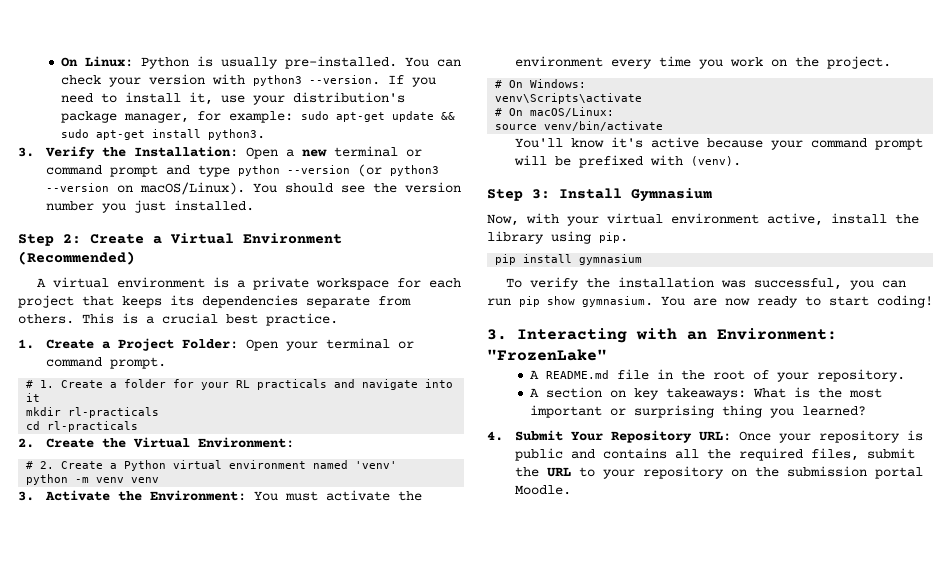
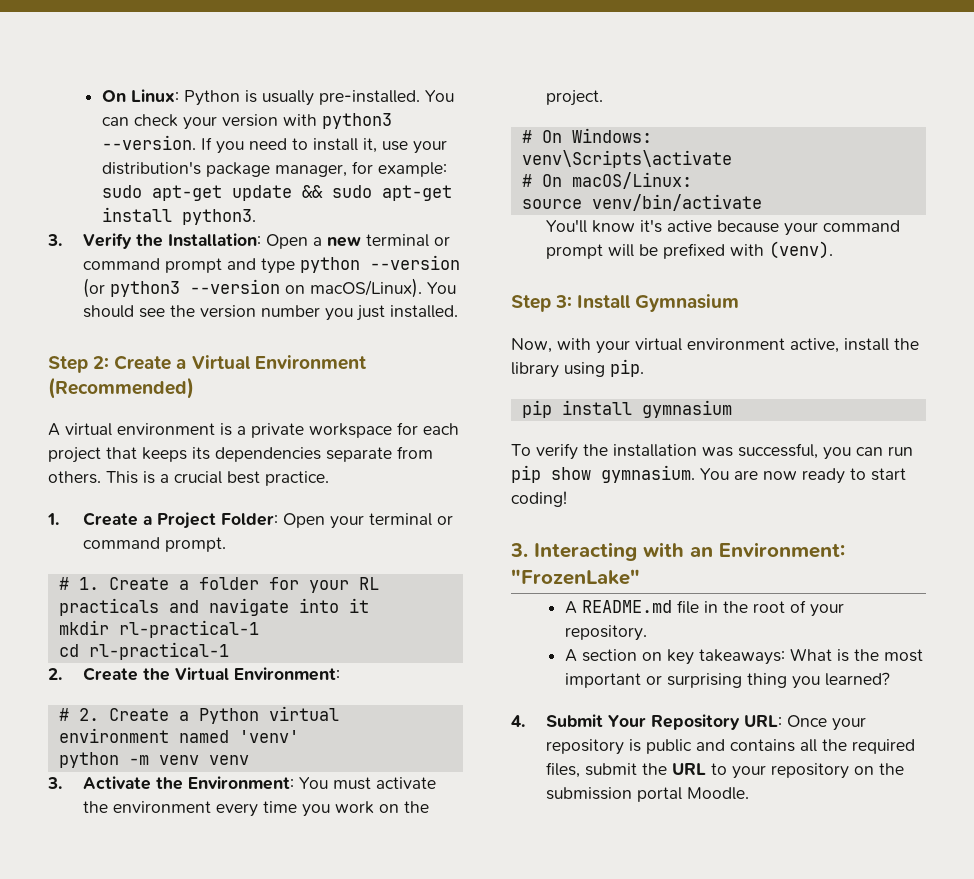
[68,407,160,418] rl-practicals -> [118,620,259,638] rl-practical-1
[47,421,139,432] rl-practicals -> [88,642,229,660] rl-practical-1

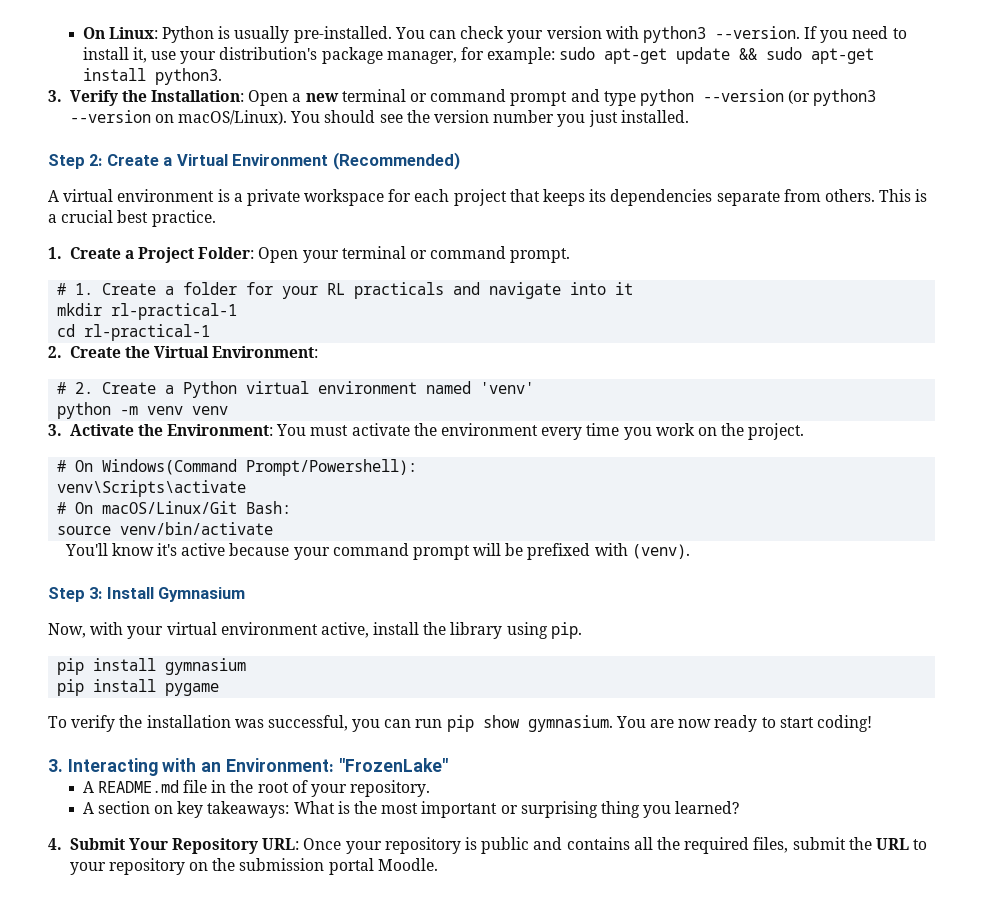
[571,128,652,143] Windows: -> [102,459,418,476] Windows(Command Prompt/Powershell):
[571,172,692,189] macOS/Linux: -> [102,501,292,514] macOS/Linux/Git Bash:
(732, 409) none -> [57,679,220,696] // pip install pygame

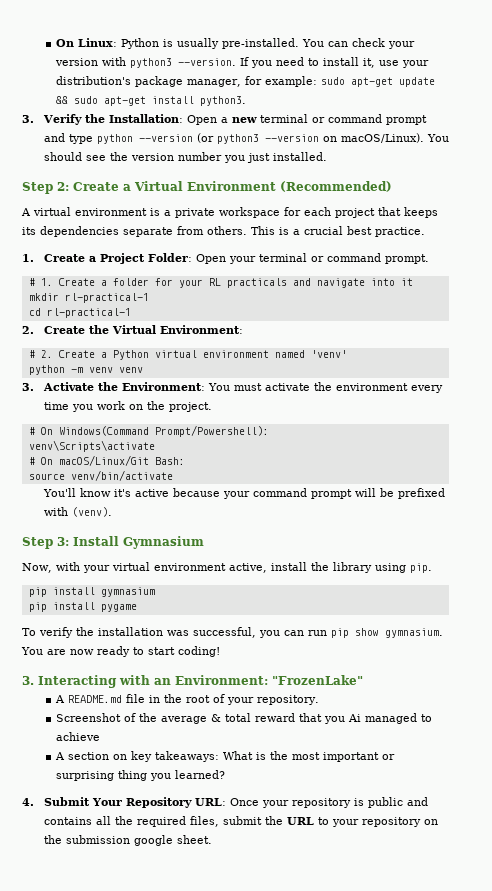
(431, 788) none -> [55,713,432,724] [55,732,100,741] // Screenshot of the average & total reward that you Ai managed to achieve
[328,858,438,875] portal Moodle. -> [133,835,212,846] google sheet.

